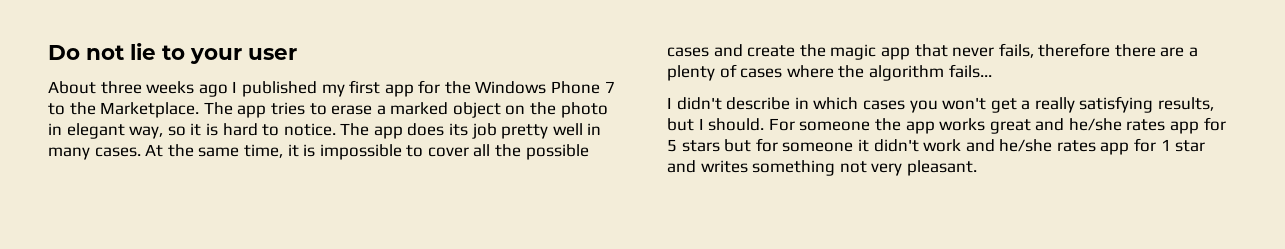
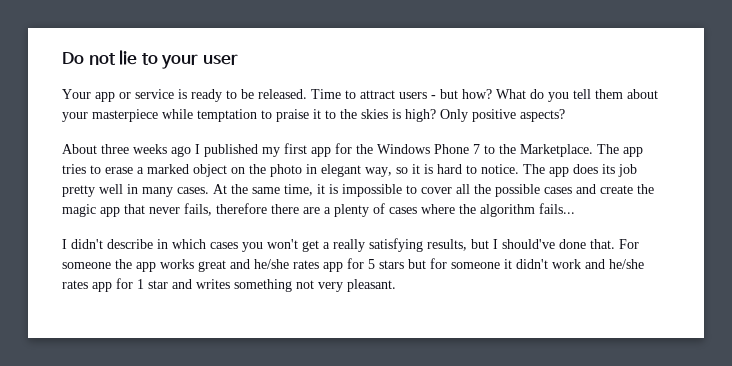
(297, 54) none -> [62,89,658,102] [62,109,565,122] // Your app or service is ready to be released. Time to attract users - but how? What do you tell them about your masterpiece while temptation to praise it to the skies is high? Only positive aspects?
[708,118,765,131] should. -> [502,239,615,249] should've done that.

